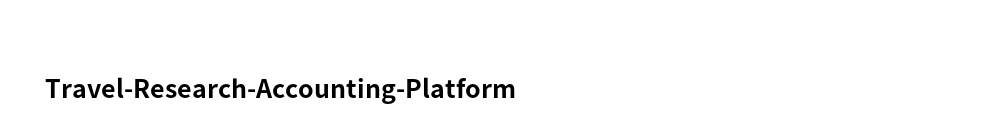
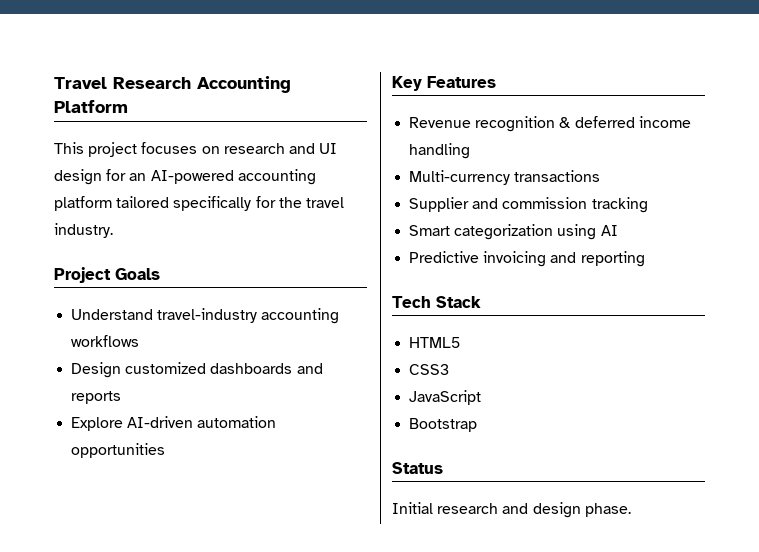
[45,77,516,104] Travel-Research-Accounting-Platform -> [54,76,291,93] [54,100,128,113] [54,142,338,157] [54,169,316,185] [54,196,344,211] [54,223,113,238] [54,267,160,283] [71,308,340,324] [71,335,140,347] [71,362,323,378] [71,391,122,404] [71,416,277,431] [71,443,166,458] [392,76,496,91] [409,116,691,132] [409,143,471,159] [409,170,601,185] [409,197,648,213] [409,224,618,240] [409,251,645,267] [392,296,481,308] [409,337,461,348] [409,364,450,375] [409,390,482,405] [409,418,478,432] [392,462,443,474] [392,502,631,518] Travel Research Accounting Platform // This project focuses on research and UI design for an AI-powered accounting platform tailored specifically for the travel industry. // Project Goals // Understand travel-industry accounting workflows // Design customized dashboards and reports // Explore AI-driven automation opportunities // Key Features // Revenue recognition & deferred income handling // Multi-currency transactions // Supplier and commission tracking // Smart categorization using AI // Predictive invoicing and reporting // Tech Stack // HTML5 // CSS3 // JavaScript // Bootstrap // Status // Initial research and design phase.

